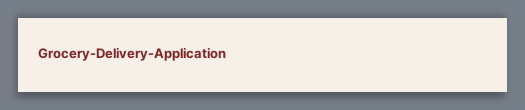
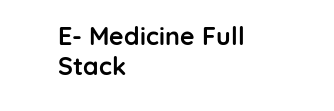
[38,47,226,61] Grocery-Delivery-Application -> [58,26,245,45] [58,56,126,75] E- Medicine Full Stack

